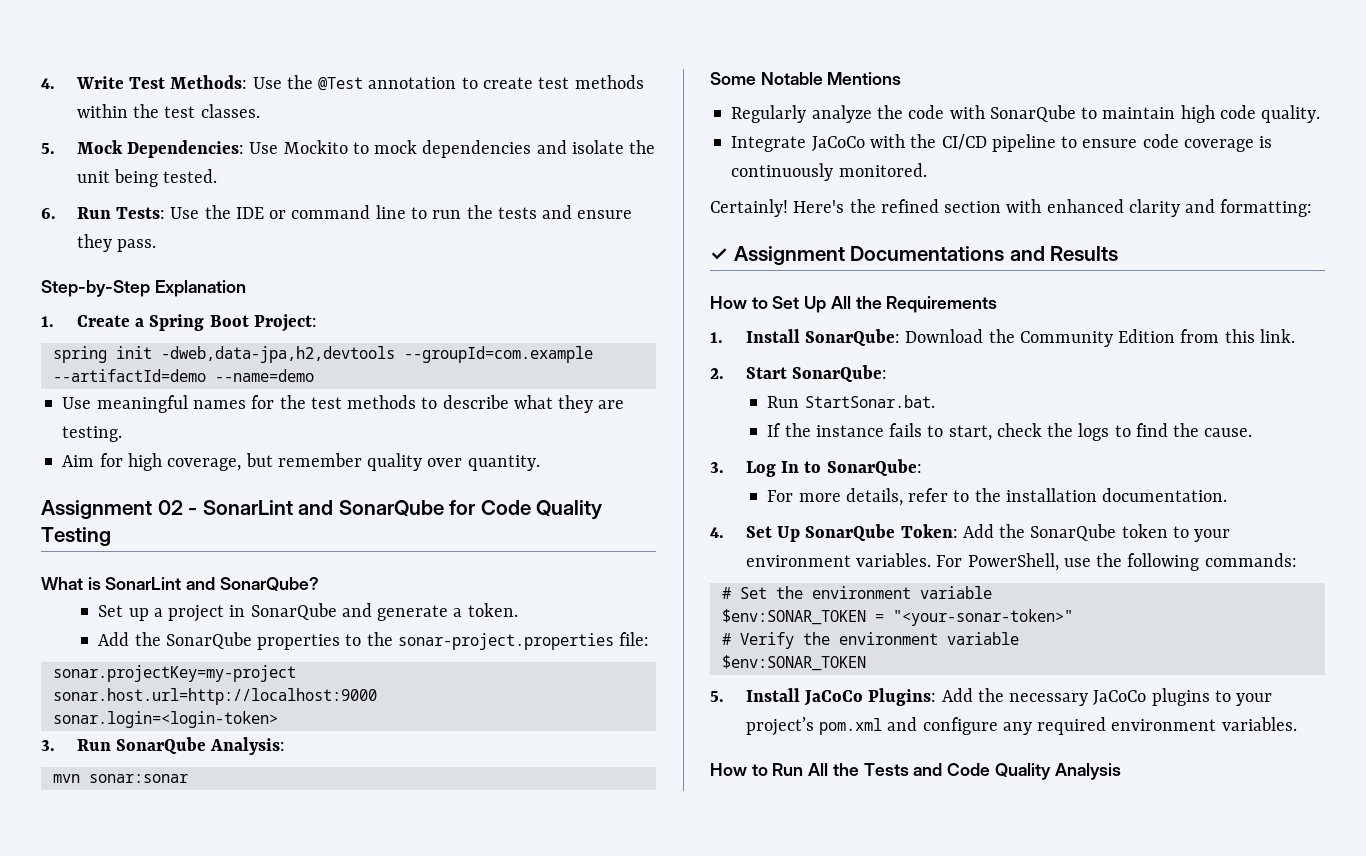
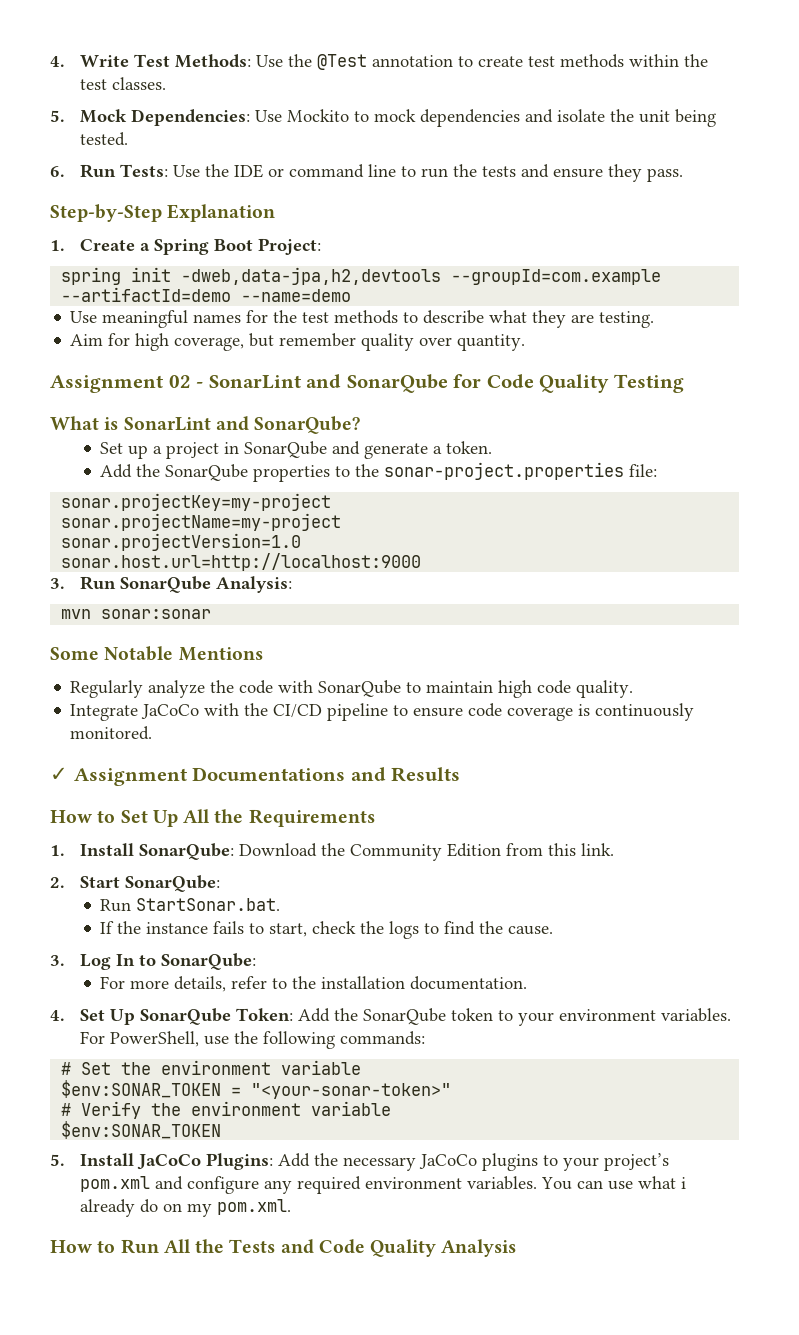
(296, 673) none -> [61,513,342,531] [61,533,302,551] // sonar.projectName=my-project // sonar.projectVersion=1.0
[52,711,278,728] // sonar.login=<login-token> -> (422, 562) none
[710,199,1313,217] // Certainly! Here's the refined section with enhanced clarity and formatting: -> (153, 733) none
(1297, 724) none -> [540,1176,686,1190] [79,1199,291,1217] You can use what i already do on my pom.xml.

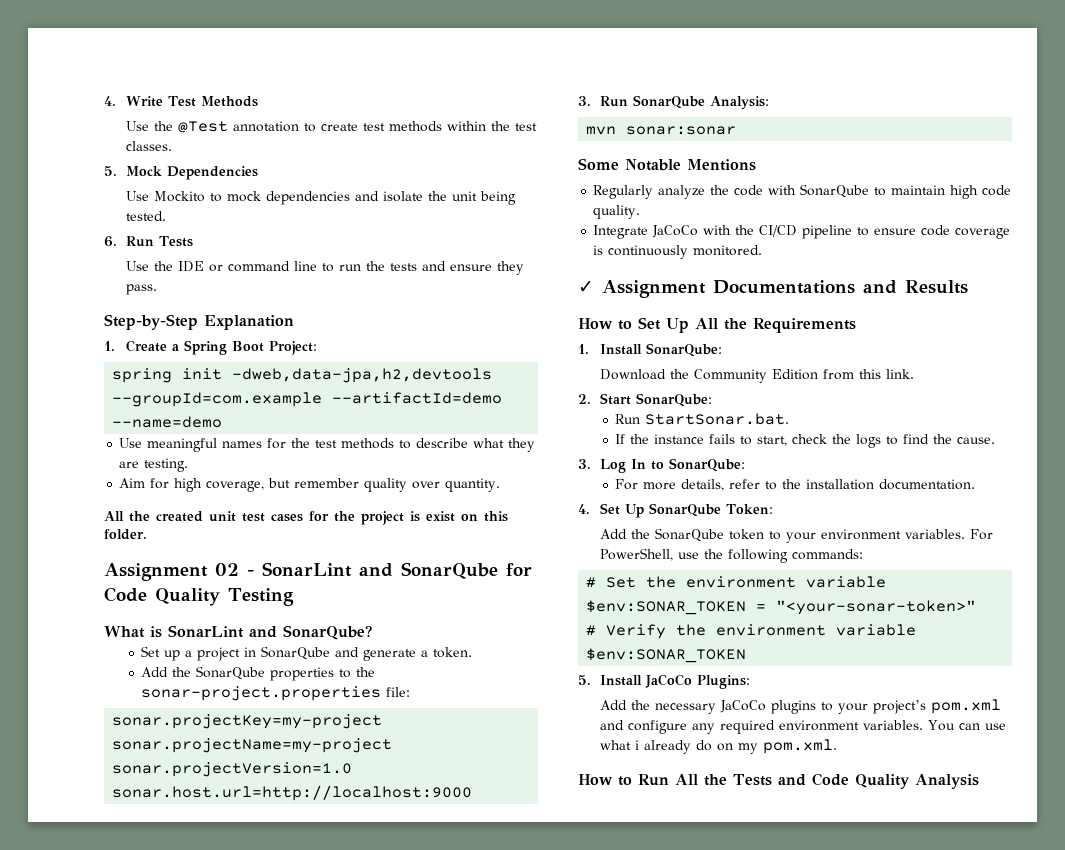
[174,54,251,68] Methods: -> [200,96,258,107] Methods //
[130,109,250,126] Dependencies: -> [166,166,258,180] Dependencies //
[119,164,168,177] Tests: -> [158,236,193,247] Tests //
(526, 342) none -> [104,511,508,525] [104,529,147,540] // All the created unit test cases for the project is exist on this folder.
(234, 851) none -> (722, 350) //
(293, 1014) none -> (773, 509) //
(273, 1161) none -> (750, 682) //

